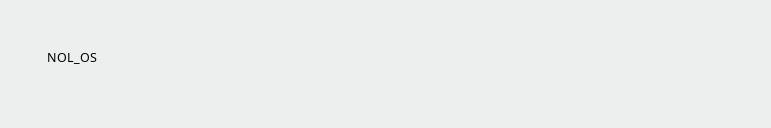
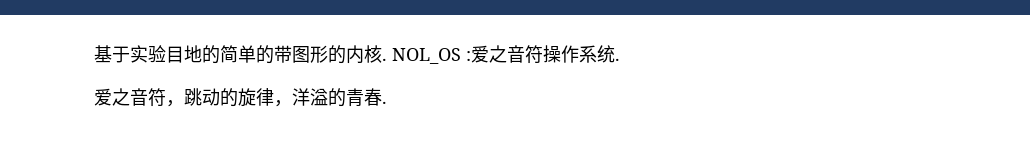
[47,53,97,64] NOL_OS -> [94,45,620,64] [94,88,387,107] 基于实验目地的简单的带图形的内核. NOL_OS :爱之音符操作系统. // 爱之音符，跳动的旋律，洋溢的青春.

